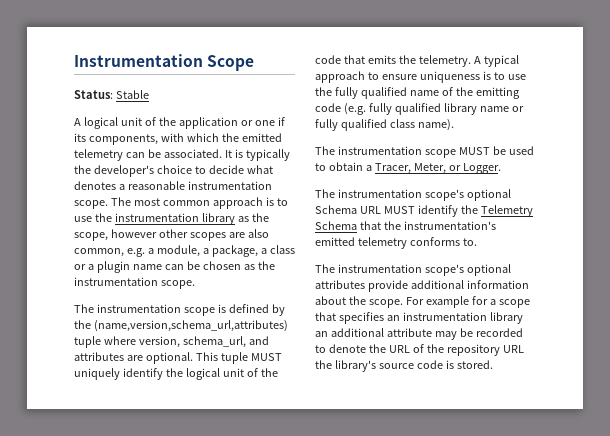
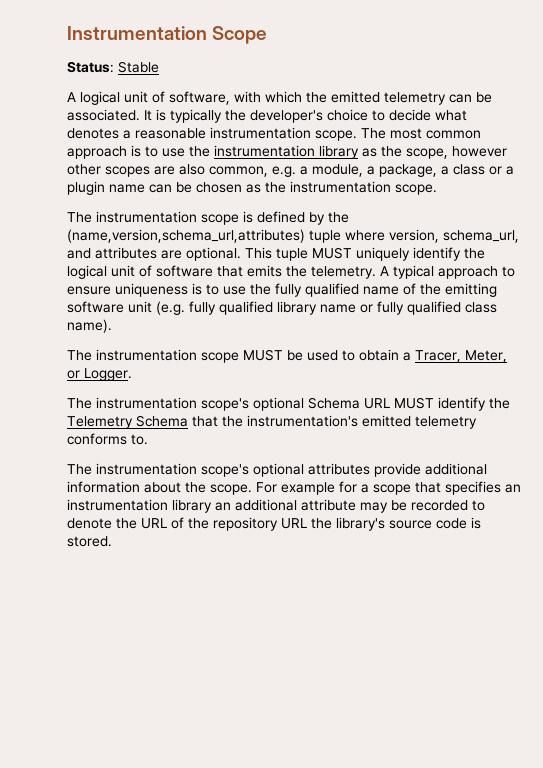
[158,117,285,129] [74,133,158,145] the application or one if its components, -> [169,91,230,105] software,
[260,368,278,377] [315,55,341,64] the code -> [156,265,213,277] software
[315,103,341,112] code -> [67,301,152,313] software unit

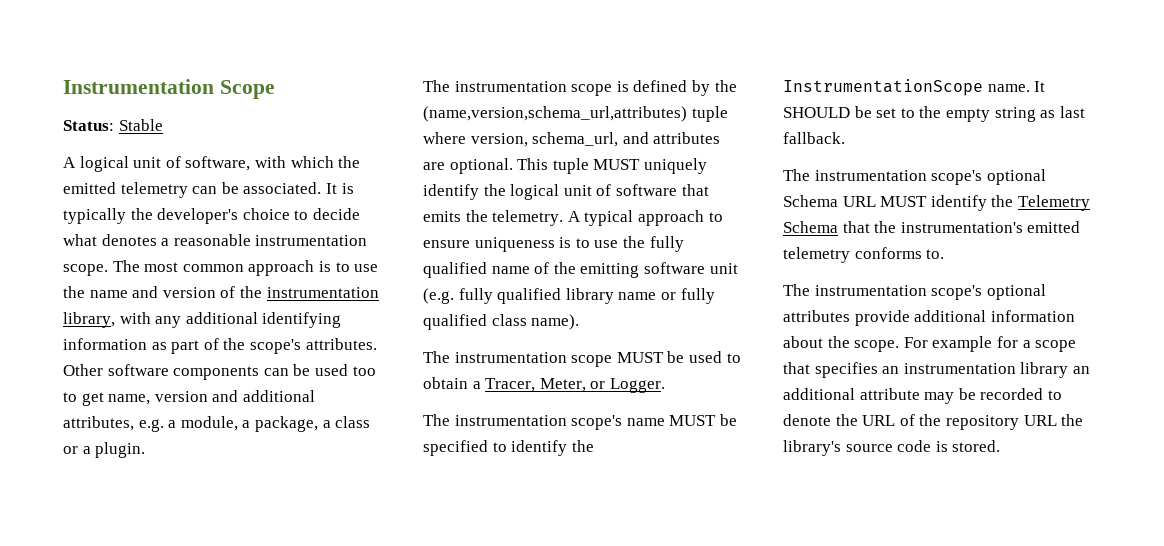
[214,145,507,159] [67,164,268,177] instrumentation library as the scope, however other scopes are also common, -> [89,286,379,298] [63,312,342,328] [63,338,377,354] [63,364,376,380] [63,390,315,406] [63,416,134,431] name and version of the instrumentation library, with any additional identifying information as part of the scope's attributes. Other software components can be used too to get name, version and additional attributes,
[67,181,437,195] plugin name can be chosen as the instrumentation scope. -> [95,442,146,458] plugin.
(132, 374) none -> [423,414,737,430] [423,440,594,456] [783,79,1046,96] [783,106,1085,122] [783,132,845,144] // The instrumentation scope's name MUST be specified to identify the InstrumentationScope name. It SHOULD be set to the empty string as last fallback.

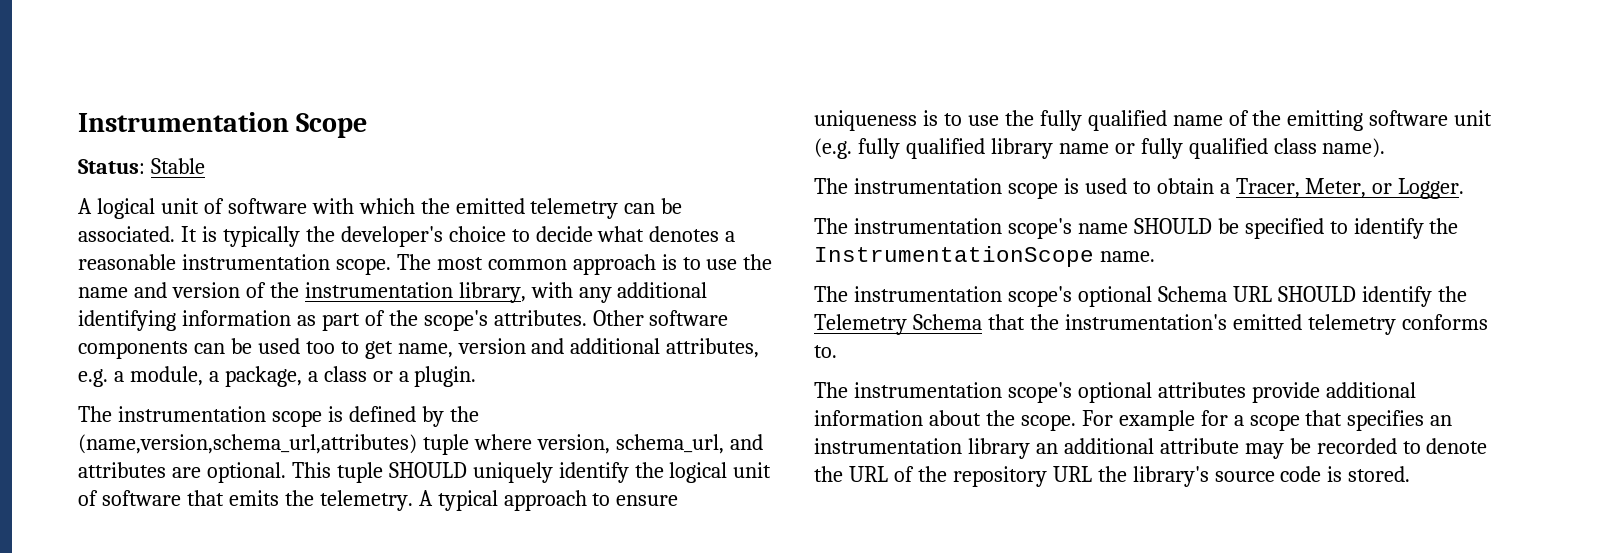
[185,156,251,171] software, -> [227,198,307,214] software
[593,159,641,170] MUST -> [388,462,467,478] SHOULD
[616,351,685,363] MUST be -> [1063,178,1079,194] is
[669,415,717,426] MUST -> [1133,218,1212,234] SHOULD
[1034,81,1046,92] [783,106,1085,122] [783,132,845,144] It SHOULD be set to the empty string as last fallback. -> (1155, 256) none
[880,196,928,207] MUST -> [1277,286,1356,302] SHOULD

